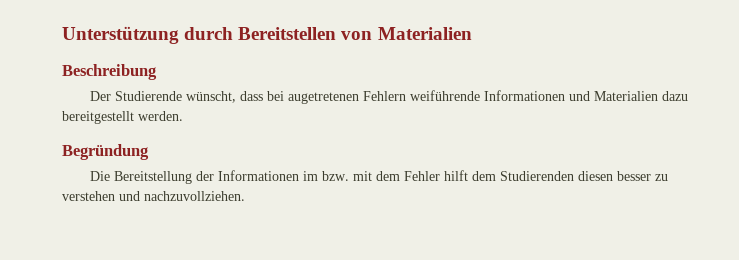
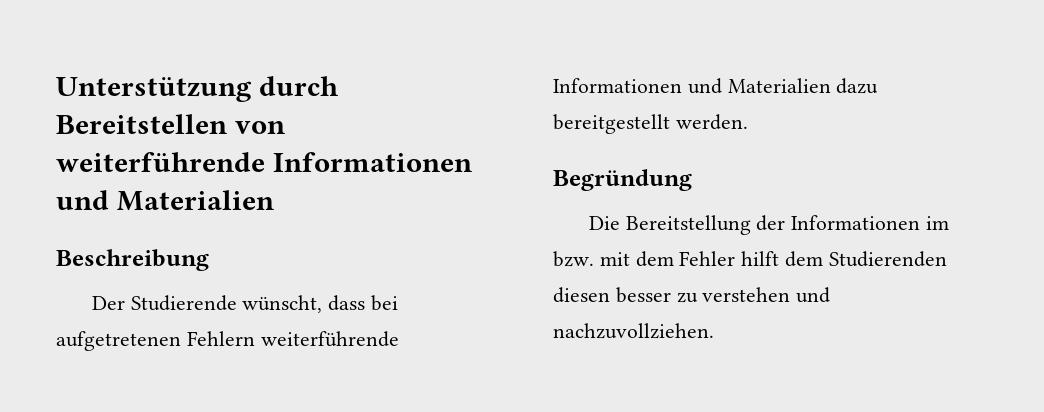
(373, 35) none -> [56,152,472,172] [56,190,109,210] weiterführende Informationen und
[287,90,480,104] augetretenen Fehlern weiführende -> [56,331,399,351] aufgetretenen Fehlern weiterführende

